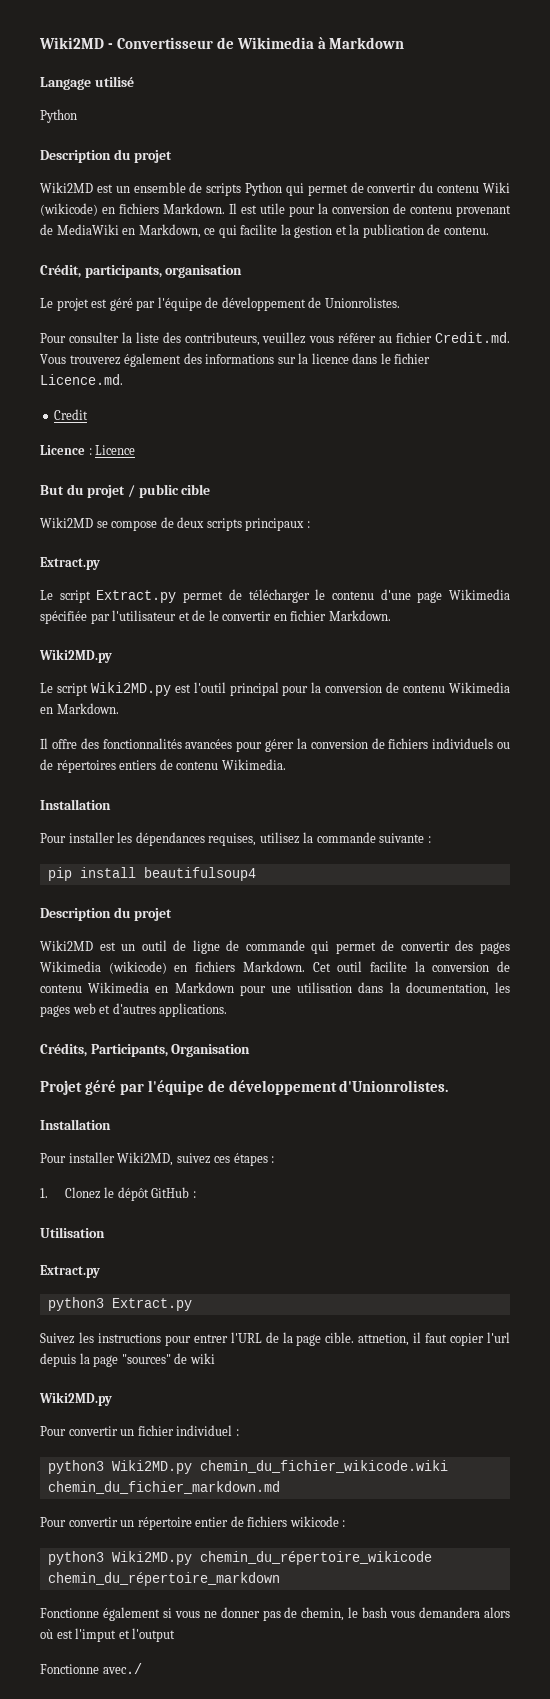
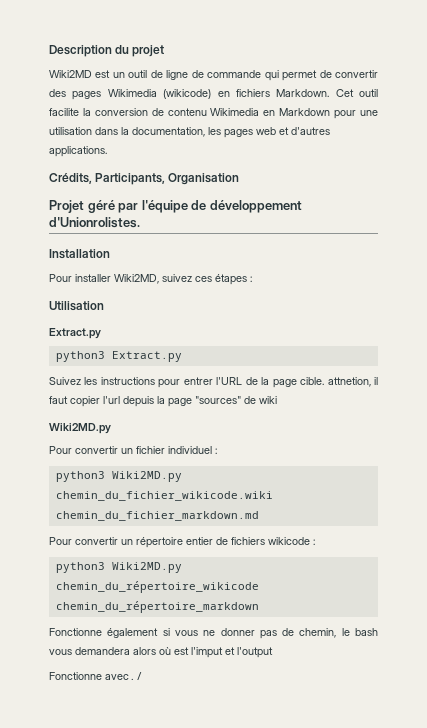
[39,37,405,49] [40,76,134,90] [40,109,77,123] [40,149,173,163] [40,182,511,196] [40,203,511,217] [40,224,489,238] [40,264,243,278] [40,297,400,311] [40,332,511,346] [40,353,431,367] [40,374,123,385] [54,409,89,420] [40,445,136,455] [40,484,211,498] [40,517,310,531] [40,557,100,570] [40,589,510,603] [40,610,391,624] [39,649,112,663] [40,682,511,696] [40,703,119,714] [40,738,510,752] [40,759,286,773] [40,799,111,810] [40,832,431,846] [47,867,256,881] Wiki2MD - Convertisseur de Wikimedia à Markdown // Langage utilisé // Python // Description du projet // Wiki2MD est un ensemble de scripts Python qui permet de convertir du contenu Wiki (wikicode) en fichiers Markdown. Il est utile pour la conversion de contenu provenant de MediaWiki en Markdown, ce qui facilite la gestion et la publication de contenu. // Crédit, participants, organisation // Le projet est géré par l'équipe de développement de Unionrolistes. // Pour consulter la liste des contributeurs, veuillez vous référer au fichier Credit.md. Vous trouverez également des informations sur la licence dans le fichier Licence.md. // Credit // Licence : Licence // But du projet / public cible // Wiki2MD se compose de deux scripts principaux : // Extract.py // Le script Extract.py permet de télécharger le contenu d'une page Wikimedia spécifiée par l'utilisateur et de le convertir en fichier Markdown. // Wiki2MD.py // Le script Wiki2MD.py est l'outil principal pour la conversion de contenu Wikimedia en Markdown. // Il offre des fonctionnalités avancées pour gérer la conversion de fichiers individuels ou de répertoires entiers de contenu Wikimedia. // Installation // Pour installer les dépendances requises, utilisez la commande suivante : // pip install beautifulsoup4 // -> (49, 51) none
[40,1187,196,1201] // 1. Clonez le dépôt GitHub : -> (252, 279) none

